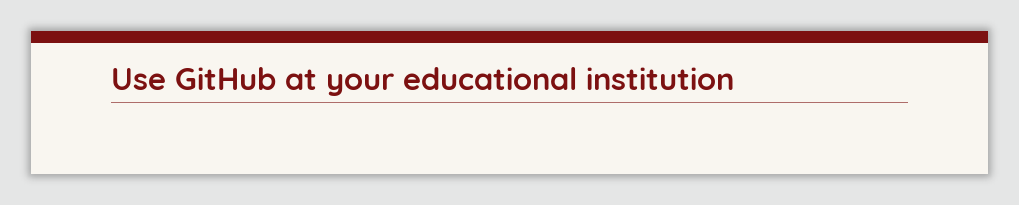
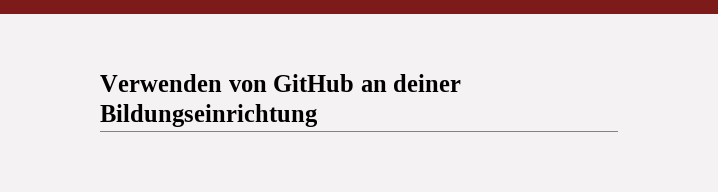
[111,67,734,96] Use GitHub at your educational institution -> [100,74,462,92] [100,104,318,127] Verwenden von GitHub an deiner Bildungseinrichtung

